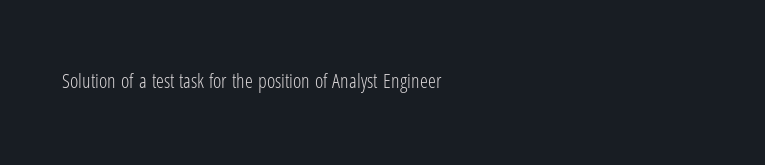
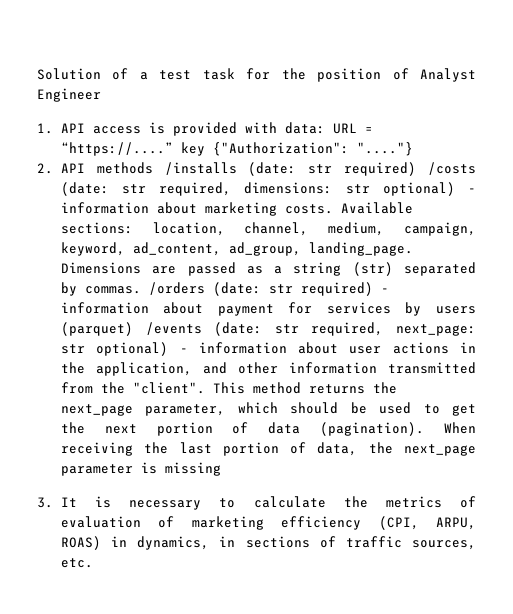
(442, 83) none -> [37,122,373,136] [60,142,413,156] [37,162,476,176] [60,182,477,196] [60,202,413,216] [60,222,476,236] [60,242,413,256] [60,262,476,276] [60,282,389,296] [60,302,476,316] [60,322,477,336] [60,342,476,356] [60,362,476,376] [60,382,397,394] [60,402,477,416] [60,422,476,436] [60,442,476,456] [60,462,221,476] [37,496,477,510] [60,516,477,530] [60,536,477,550] [60,558,93,568] // 1. API access is provided with data: URL = “https://....” key {"Authorization": "...."} // 2. API methods /installs (date: str required) /costs (date: str required, dimensions: str optional) - information about marketing costs. Available sections: location, channel, medium, campaign, keyword, ad_content, ad_group, landing_page. Dimensions are passed as a string (str) separated by commas. /orders (date: str required) - information about payment for services by users (parquet) /events (date: str required, next_page: str optional) - information about user actions in the application, and other information transmitted from the "client". This method returns the next_page parameter, which should be used to get the next portion of data (pagination). When receiving the last portion of data, the next_page parameter is missing // 3. It is necessary to calculate the metrics of evaluation of marketing efficiency (CPI, ARPU, ROAS) in dynamics, in sections of traffic sources, etc.

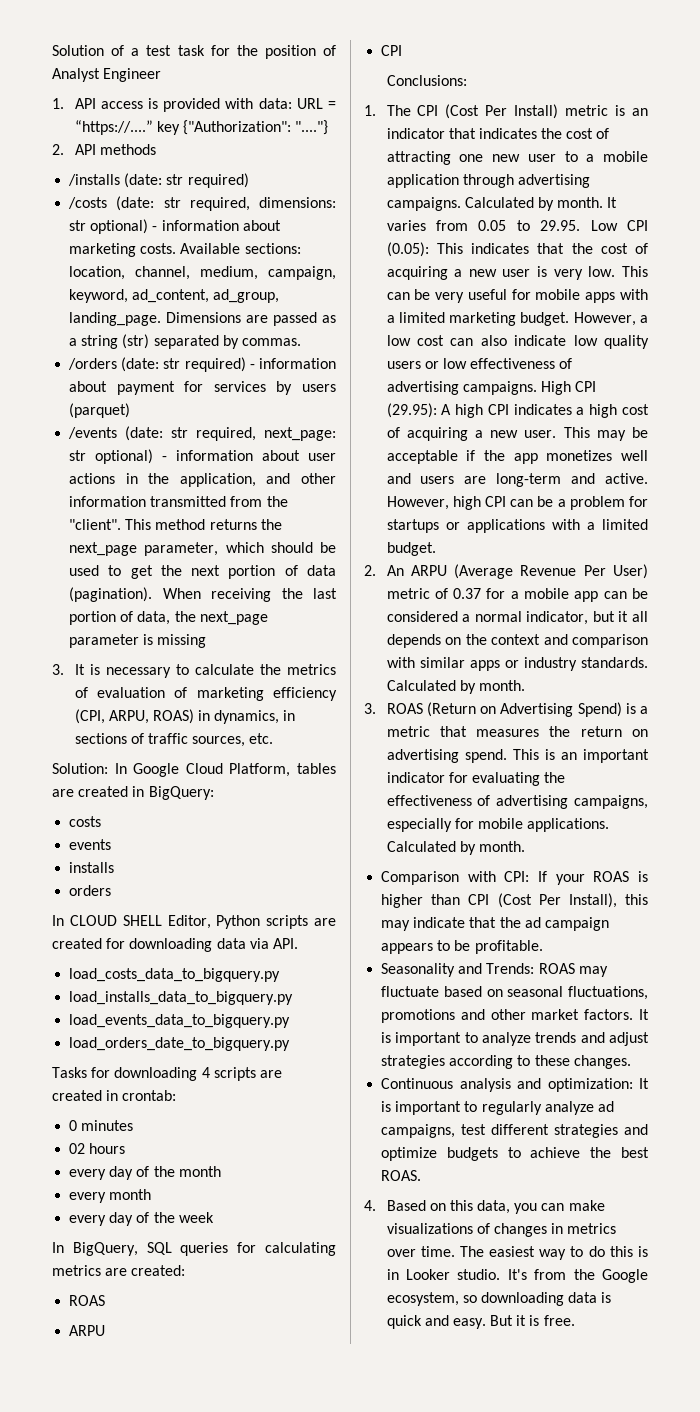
(153, 168) none -> (156, 149) //
(417, 169) none -> (249, 180) //
(141, 290) none -> (301, 342) //
(133, 329) none -> (131, 410) //
(93, 563) none -> [52,763,336,777] [52,786,214,800] [69,816,102,827] [69,839,112,850] [69,862,115,873] [69,885,112,896] [52,915,336,929] [52,938,298,952] [69,968,281,982] [69,991,294,1005] [69,1014,291,1028] [69,1037,291,1051] [52,1067,282,1081] [52,1090,177,1101] [69,1120,134,1131] [69,1143,126,1154] [69,1166,221,1180] [69,1189,152,1203] [69,1212,214,1226] [52,1242,336,1256] [52,1265,186,1276] [69,1295,106,1306] [69,1325,106,1336] [381,45,403,56] [386,75,467,86] [364,104,648,119] [386,128,610,139] [386,151,648,165] [386,174,590,188] [386,197,618,211] [386,220,648,231] [386,242,648,257] [386,266,648,280] [386,289,648,303] [386,312,648,326] [386,335,649,349] [386,358,573,369] [386,381,597,395] [386,403,649,418] [386,427,648,441] [386,450,648,464] [386,473,648,487] [386,496,648,510] [386,519,648,533] [386,542,436,556] [364,564,648,579] [386,588,648,602] [386,611,648,625] [386,634,648,648] [386,657,648,671] [386,680,525,694] [364,702,648,717] [386,726,648,737] [386,749,649,763] [386,772,566,786] [386,795,648,809] [386,818,610,832] [386,841,525,855] [381,871,648,885] [381,893,648,908] [381,917,609,931] [381,940,543,954] [381,963,608,977] [381,986,648,1000] [381,1009,649,1023] [381,1032,649,1046] [381,1055,631,1069] [381,1078,649,1092] [381,1101,614,1115] [381,1124,648,1138] [381,1147,649,1161] [381,1170,422,1181] [364,1200,605,1214] [386,1223,617,1237] [386,1246,648,1260] [386,1269,648,1283] [386,1292,612,1306] [386,1315,575,1329] // Solution: In Google Cloud Platform, tables are created in BigQuery: // costs // events // installs // orders // In CLOUD SHELL Editor, Python scripts are created for downloading data via API. // load_costs_data_to_bigquery.py // load_installs_data_to_bigquery.py // load_events_data_to_bigquery.py // load_orders_date_to_bigquery.py // Tasks for downloading 4 scripts are created in crontab: // 0 minutes // 02 hours // every day of the month // every month // every day of the week // In BigQuery, SQL queries for calculating metrics are created: // ROAS // ARPU // CPI // Conclusions: // 1. The CPI (Cost Per Install) metric is an indicator that indicates the cost of attracting one new user to a mobile application through advertising campaigns. Calculated by month. It varies from 0.05 to 29.95. Low CPI (0.05): This indicates that the cost of acquiring a new user is very low. This can be very useful for mobile apps with a limited marketing budget. However, a low cost can also indicate low quality users or low effectiveness of advertising campaigns. High CPI (29.95): A high CPI indicates a high cost of acquiring a new user. This may be acceptable if the app monetizes well and users are long-term and active. However, high CPI can be a problem for startups or applications with a limited budget. // 2. An ARPU (Average Revenue Per User) metric of 0.37 for a mobile app can be considered a normal indicator, but it all depends on the context and comparison with similar apps or industry standards. Calculated by month. // 3. ROAS (Return on Advertising Spend) is a metric that measures the return on advertising spend. This is an important indicator for evaluating the effectiveness of advertising campaigns, especially for mobile applications. Calculated by month. // Comparison with CPI: If your ROAS is higher than CPI (Cost Per Install), this may indicate that the ad campaign appears to be profitable. // Seasonality and Trends: ROAS may fluctuate based on seasonal fluctuations, promotions and other market factors. It is important to analyze trends and adjust strategies according to these changes. // Continuous analysis and optimization: It is important to regularly analyze ad campaigns, test different strategies and optimize budgets to achieve the best ROAS. // 4. Based on this data, you can make visualizations of changes in metrics over time. The easiest way to do this is in Looker studio. It's from the Google ecosystem, so downloading data is quick and easy. But it is free.

